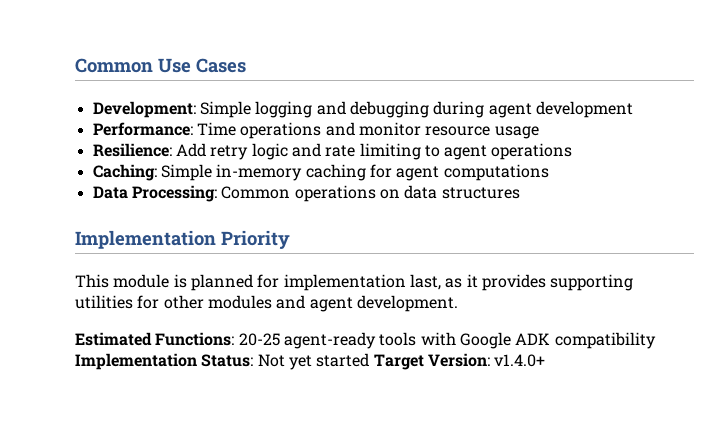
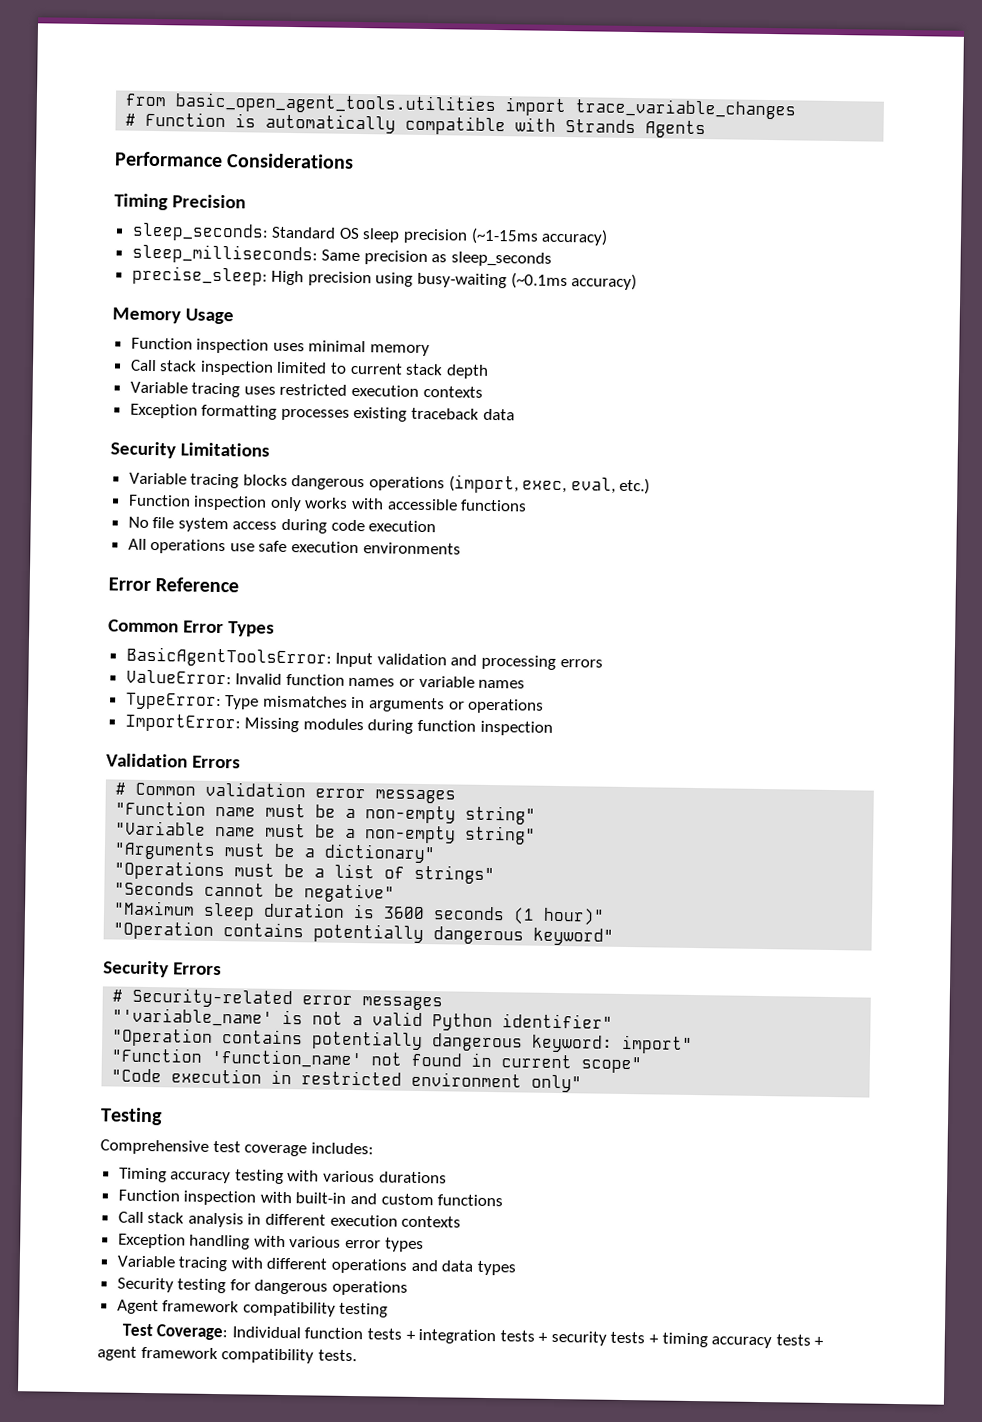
[75,58,246,73] [92,101,633,118] [92,122,539,139] [92,143,573,160] [92,164,549,181] [92,185,520,202] [75,230,290,249] [75,274,634,291] [75,295,458,312] [75,332,656,349] [75,353,546,370] Common Use Cases // Development: Simple logging and debugging during agent development // Performance: Time operations and monitor resource usage // Resilience: Add retry logic and rate limiting to agent operations // Caching: Simple in-memory caching for agent computations // Data Processing: Common operations on data structures // Implementation Priority // This module is planned for implementation last, as it provides supporting utilities for other modules and agent development. // Estimated Functions: 20-25 agent-ready tools with Google ADK compatibility Implementation Status: Not yet started Target Version: v1.4.0+ -> [125,92,797,120] [125,111,707,139] [114,151,355,169] [114,193,246,211] [131,222,609,246] [131,243,553,267] [131,265,638,291] [112,307,234,325] [130,337,431,357] [129,359,489,379] [129,381,483,398] [129,403,515,422] [110,441,270,459] [128,472,651,495] [127,494,528,512] [127,516,437,534] [127,538,461,555] [108,577,240,593] [108,619,275,637] [125,646,603,670] [125,669,526,689] [124,692,545,714] [124,713,553,736] [106,753,241,769] [115,781,457,804] [115,800,537,825] [115,820,537,845] [114,841,437,864] [114,860,496,885] [114,881,396,903] [113,900,606,926] [113,920,615,946] [103,960,222,978] [112,987,444,1011] [112,1007,614,1032] [112,1027,694,1054] [111,1047,643,1074] [111,1068,583,1093] [100,1107,163,1126] [100,1139,374,1157] [118,1167,447,1185] [117,1189,504,1207] [117,1211,462,1228] [117,1233,424,1253] [116,1255,516,1276] [116,1277,409,1296] [116,1299,389,1318] [121,1323,825,1349] [97,1346,357,1364] from basic_open_agent_tools.utilities import trace_variable_changes // # Function is automatically compatible with Strands Agents // Performance Considerations // Timing Precision // sleep_seconds: Standard OS sleep precision (~1-15ms accuracy) // sleep_milliseconds: Same precision as sleep_seconds // precise_sleep: High precision using busy-waiting (~0.1ms accuracy) // Memory Usage // Function inspection uses minimal memory // Call stack inspection limited to current stack depth // Variable tracing uses restricted execution contexts // Exception formatting processes existing traceback data // Security Limitations // Variable tracing blocks dangerous operations (import, exec, eval, etc.) // Function inspection only works with accessible functions // No file system access during code execution // All operations use safe execution environments // Error Reference // Common Error Types // BasicAgentToolsError: Input validation and processing errors // ValueError: Invalid function names or variable names // TypeError: Type mismatches in arguments or operations // ImportError: Missing modules during function inspection // Validation Errors // # Common validation error messages // "Function name must be a non-empty string" // "Variable name must be a non-empty string" // "Arguments must be a dictionary" // "Operations must be a list of strings" // "Seconds cannot be negative" // "Maximum sleep duration is 3600 seconds (1 hour)" // "Operation contains potentially dangerous keyword" // Security Errors // # Security-related error messages // "'variable_name' is not a valid Python identifier" // "Operation contains potentially dangerous keyword: import" // "Function 'function_name' not found in current scope" // "Code execution in restricted environment only" // Testing // Comprehensive test coverage includes: // Timing accuracy testing with various durations // Function inspection with built-in and custom functions // Call stack analysis in different execution contexts // Exception handling with various error types // Variable tracing with different operations and data types // Security testing for dangerous operations // Agent framework compatibility testing // Test Coverage: Individual function tests + integration tests + security tests + timing accuracy tests + agent framework compatibility tests.

